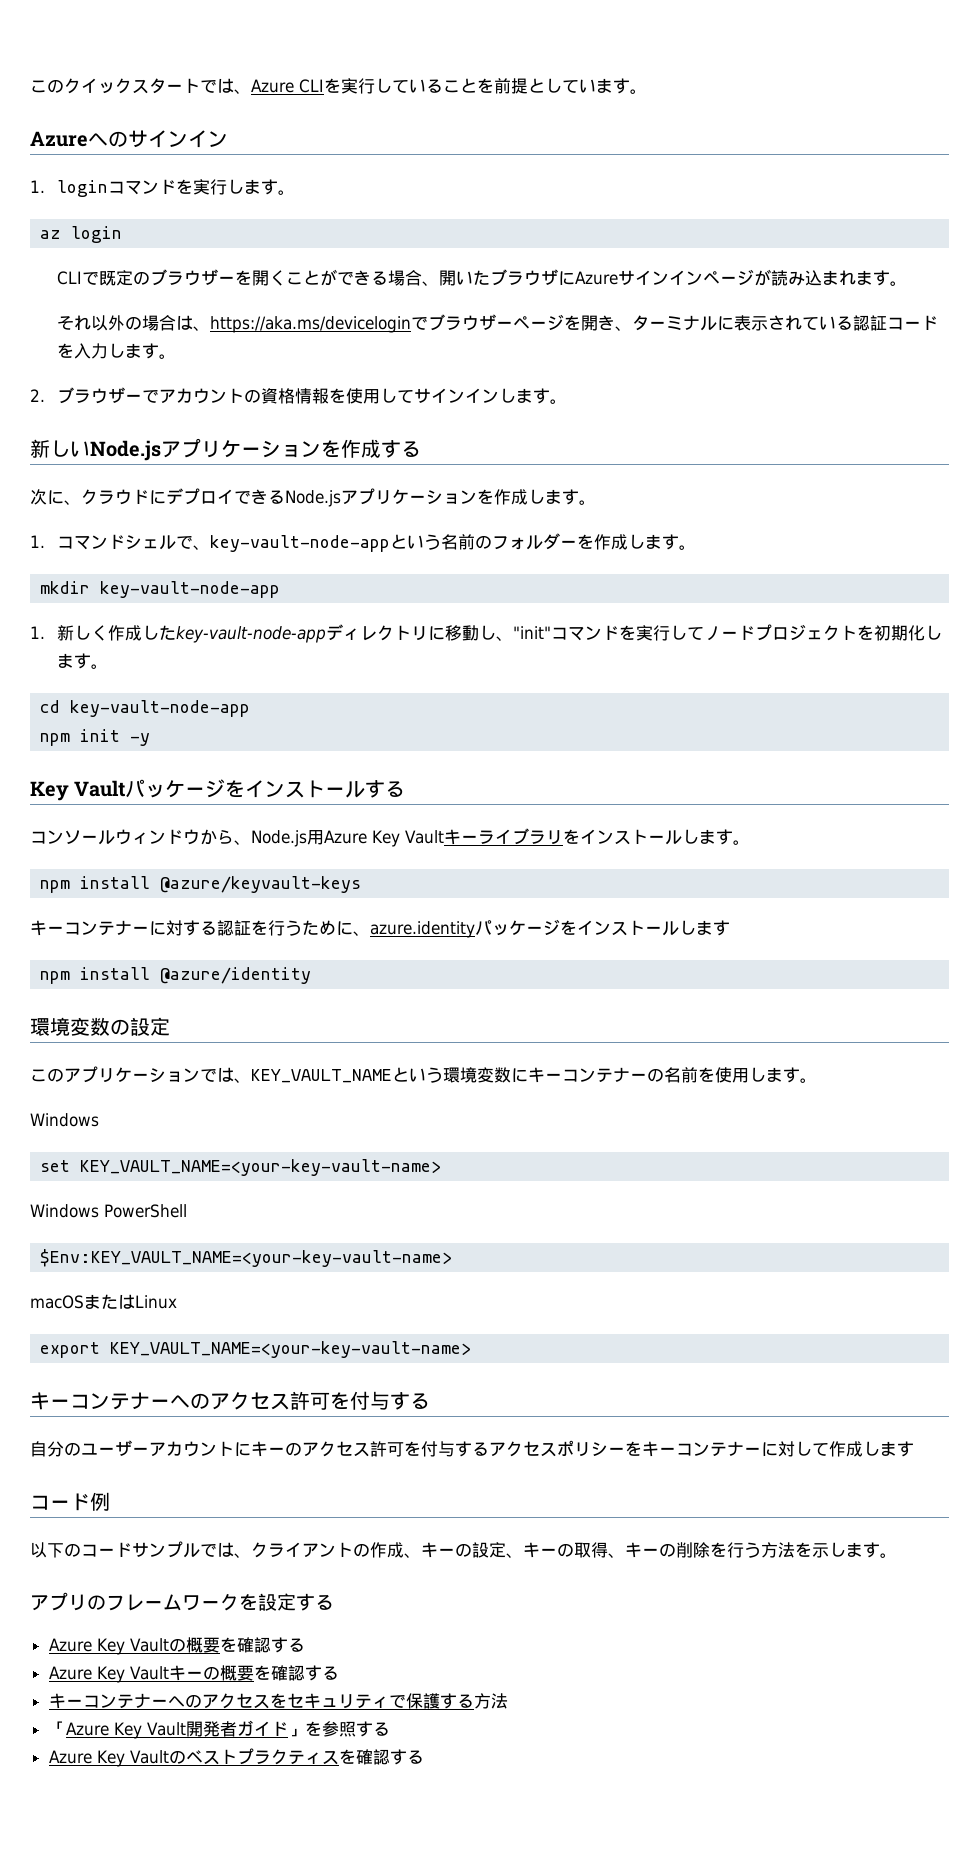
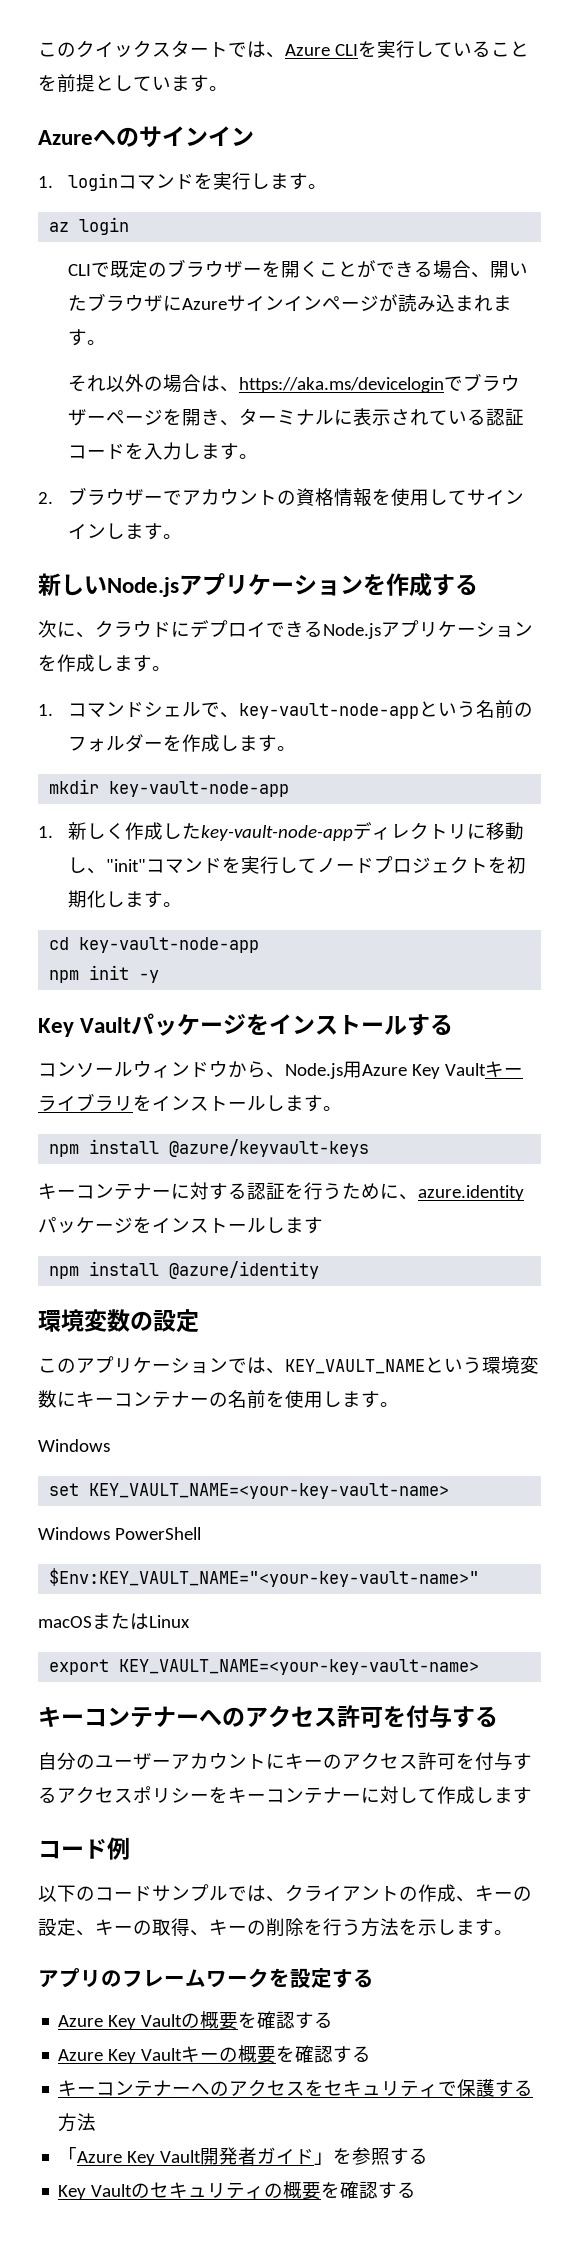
[40,1249,453,1267] $Env:KEY_VAULT_NAME=<your-key-vault-name> -> [49,1568,480,1587] $Env:KEY_VAULT_NAME="<your-key-vault-name>"
[48,1748,339,1767] Azure Key Vaultのベストプラクティス -> [58,2181,322,2200] Key Vaultのセキュリティの概要

